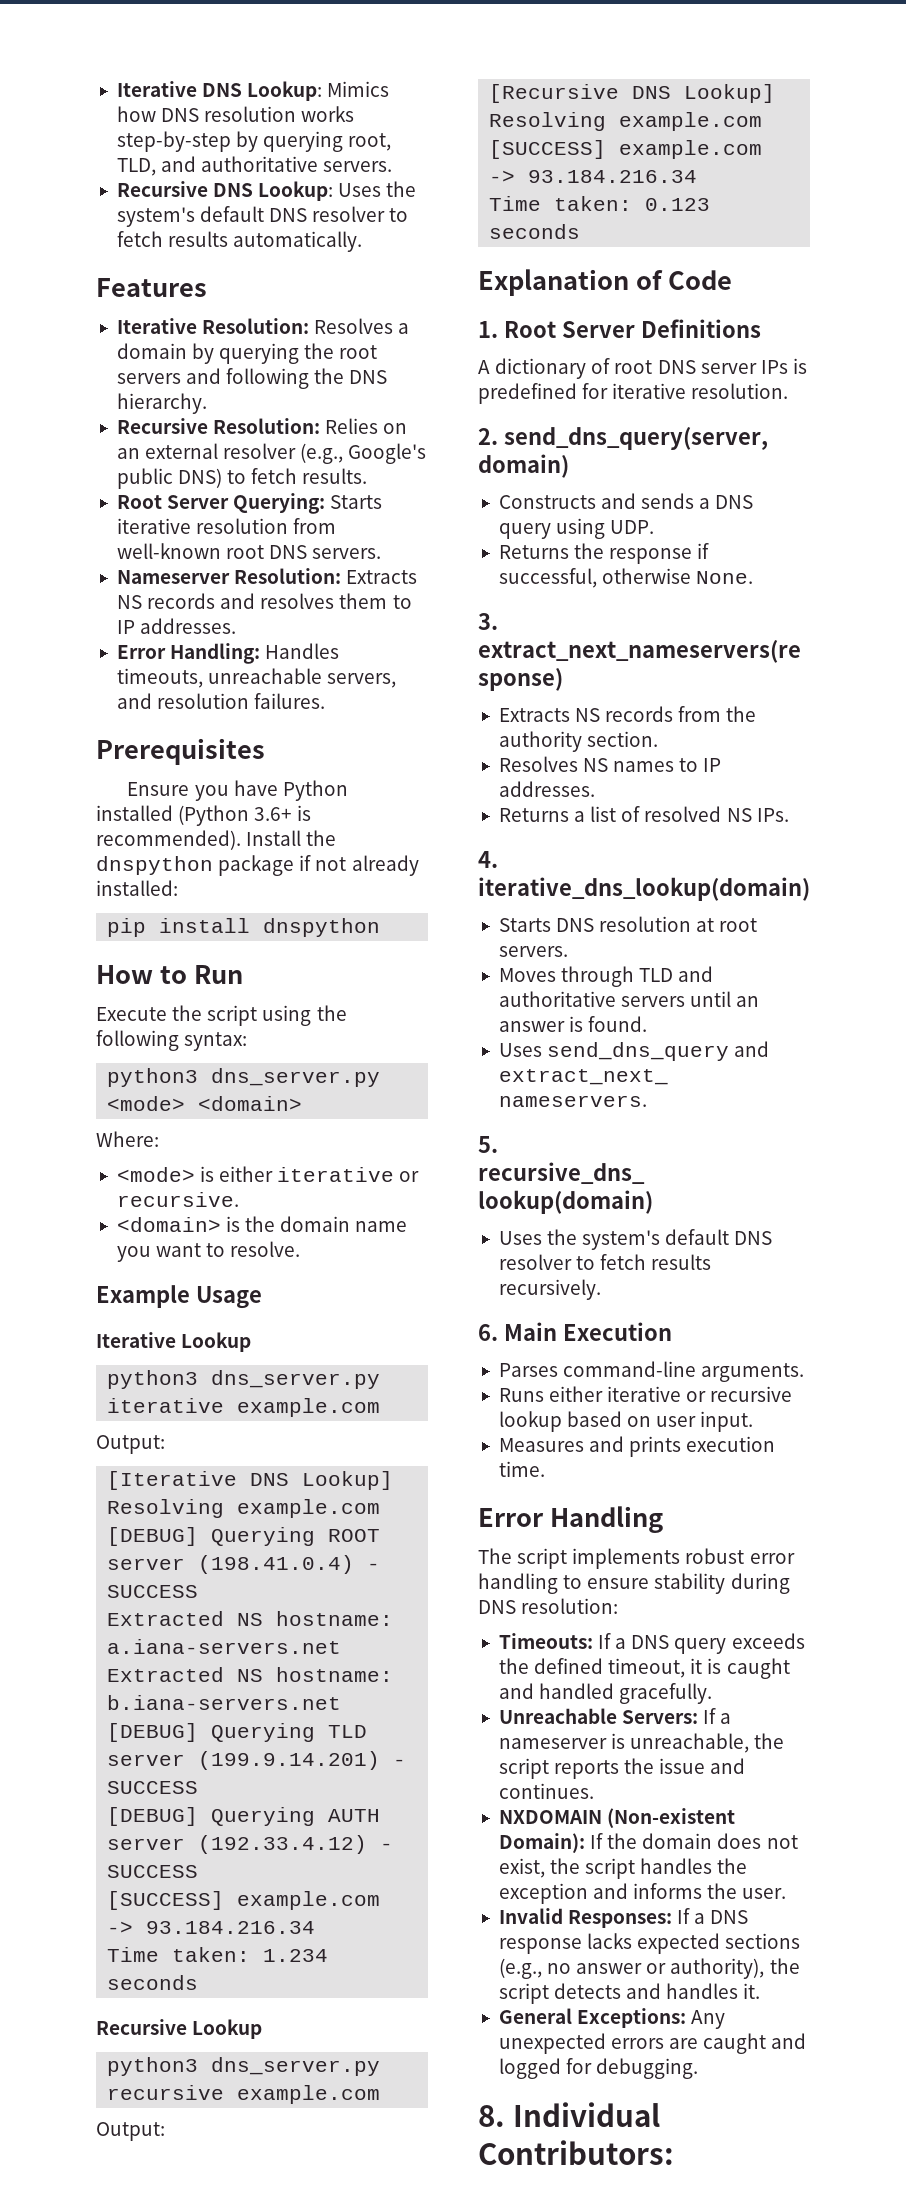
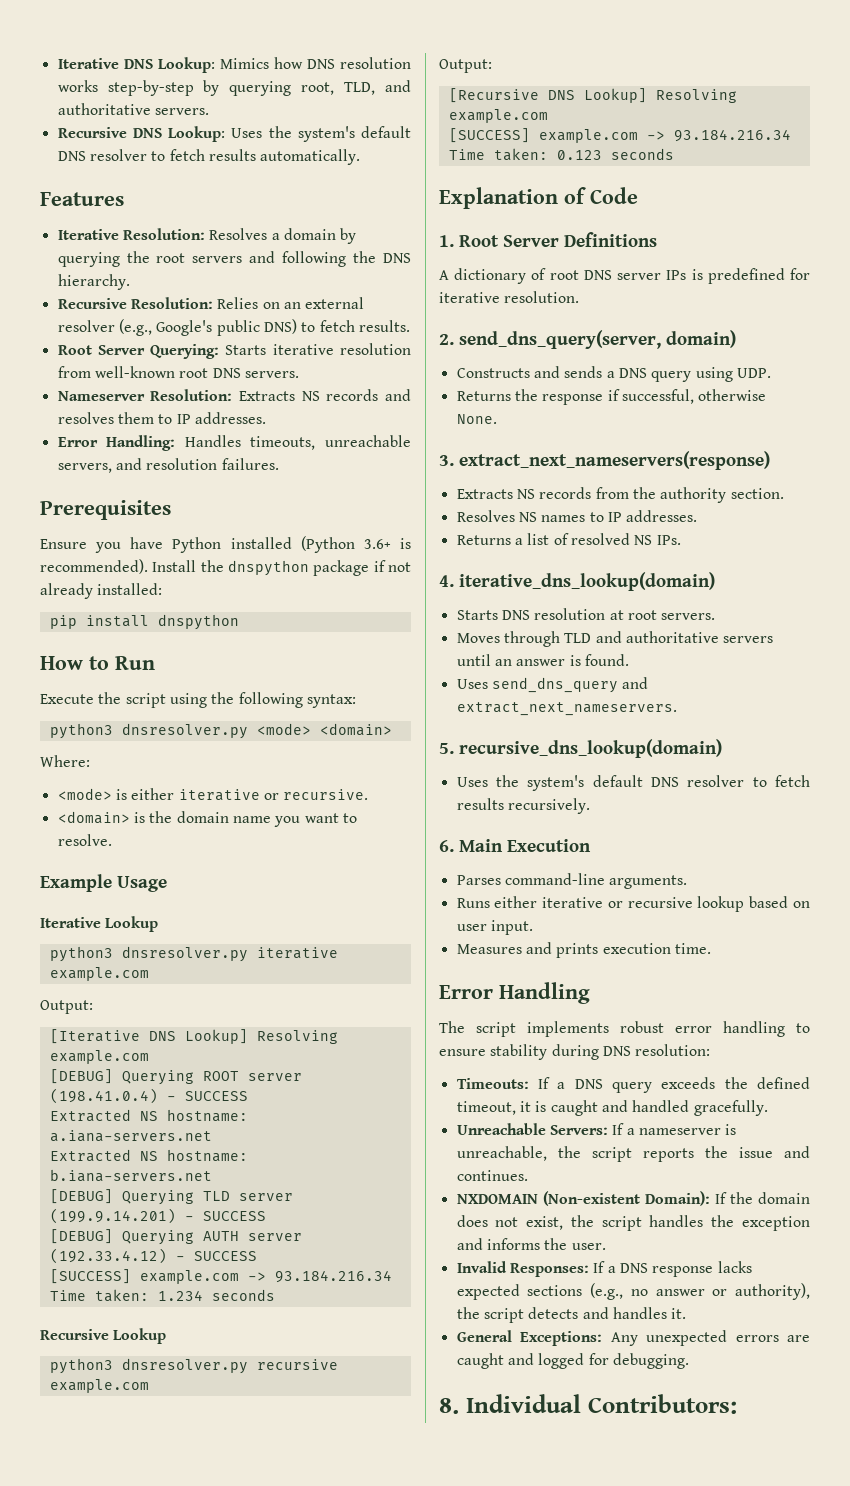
[211,1068,381,1087] dns_server.py -> [121,723,248,739] dnsresolver.py
[211,1370,381,1389] dns_server.py -> [121,946,248,962] dnsresolver.py
[211,2057,381,2076] dns_server.py -> [121,1358,248,1374] dnsresolver.py

